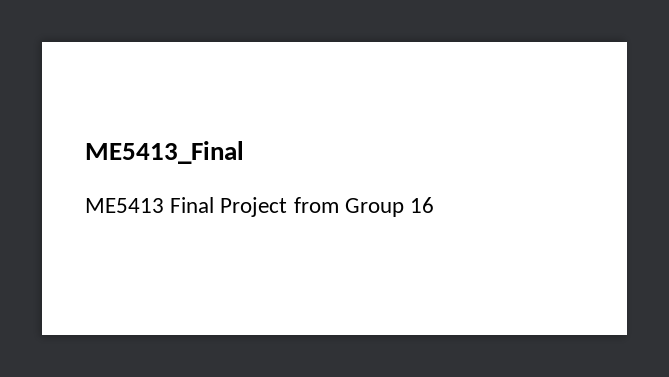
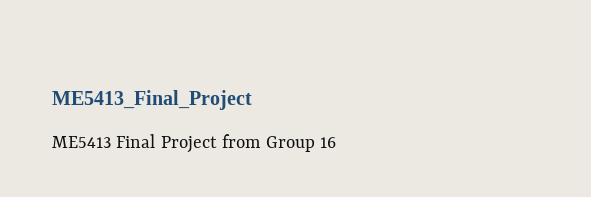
[85,141,244,164] ME5413_Final -> [52,90,252,110] ME5413_Final_Project

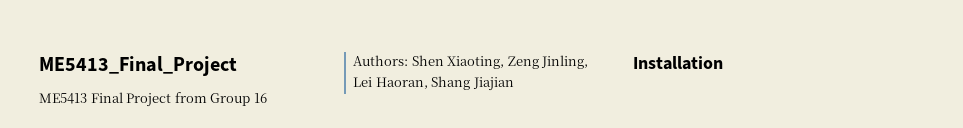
(337, 142) none -> [353,55,589,69] [353,76,514,91] [633,56,723,70] // Authors: Shen Xiaoting, Zeng Jinling, Lei Haoran, Shang Jiajian // Installation

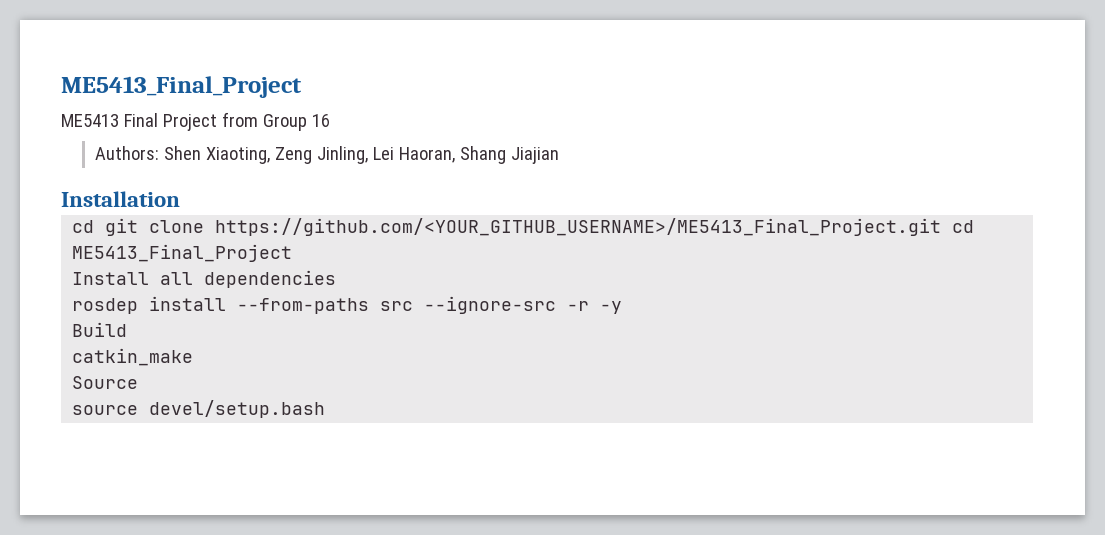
(723, 63) none -> [72,218,975,236] [72,244,293,262] [72,270,337,288] [72,296,623,314] [72,322,128,337] [72,348,194,366] [72,376,139,389] [72,400,326,418] // cd git clone https://github.com/<YOUR_GITHUB_USERNAME>/ME5413_Final_Project.git cd ME5413_Final_Project // Install all dependencies // rosdep install --from-paths src --ignore-src -r -y // Build // catkin_make // Source // source devel/setup.bash

